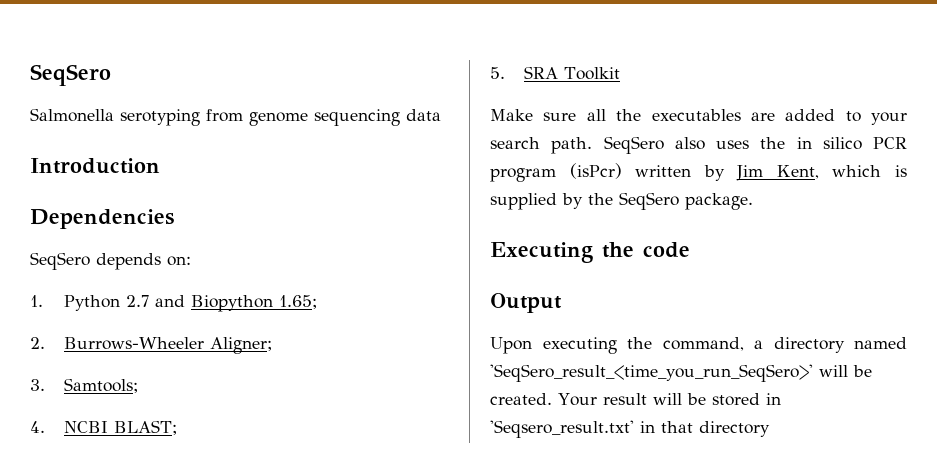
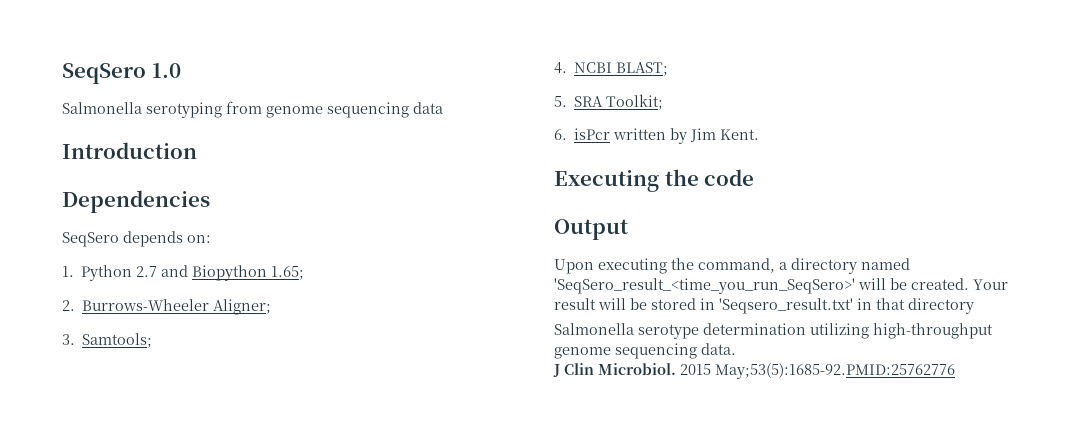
[30,64,111,86] SeqSero -> [62,63,181,84] SeqSero 1.0
[564,67,621,80] [490,109,907,125] [490,136,907,154] [490,163,907,182] [490,192,753,210] Toolkit // Make sure all the executables are added to your search path. SeqSero also uses the in silico PCR program (isPcr) written by Jim Kent, which is supplied by the SeqSero package. -> [606,94,664,110] [554,128,760,144] Toolkit; // 6. isPcr written by Jim Kent.
(770, 429) none -> [554,323,993,339] [554,343,736,359] [553,363,955,379] // Salmonella serotype determination utilizing high-throughput genome sequencing data. // J Clin Microbiol. 2015 May;53(5):1685-92.PMID:25762776

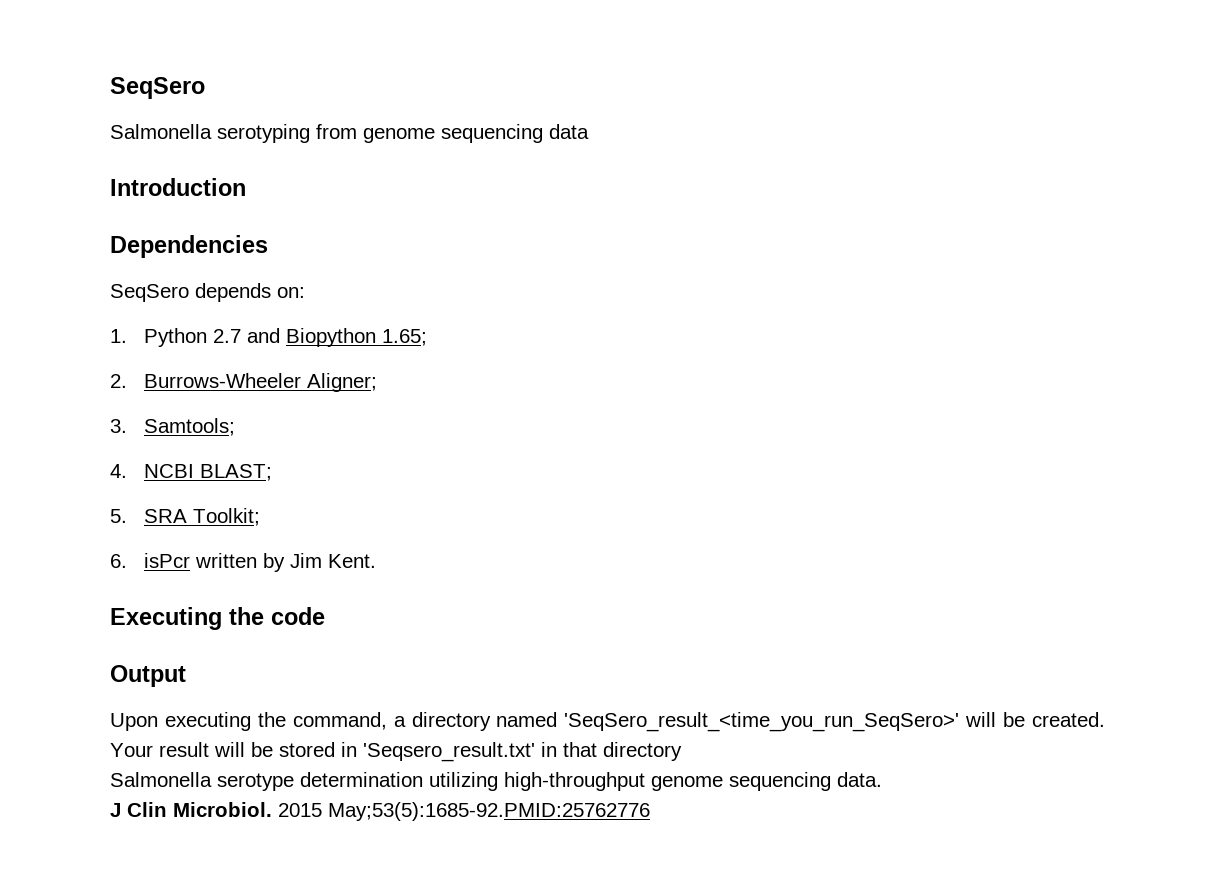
[62,63,181,84] SeqSero 1.0 -> [110,77,205,99] SeqSero

